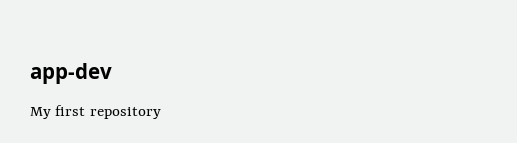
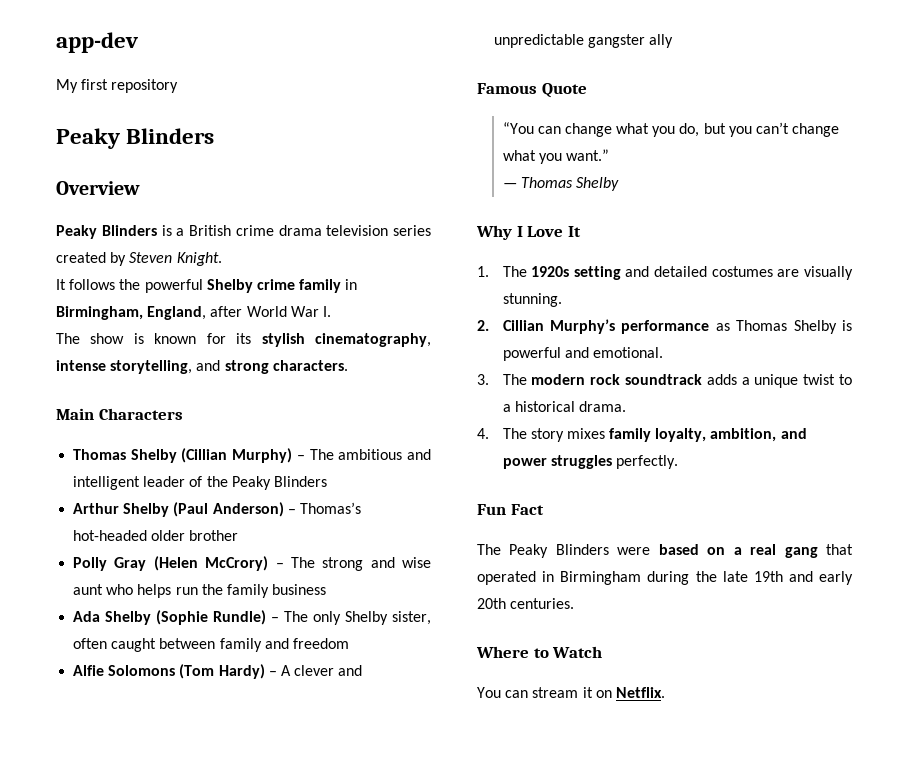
(161, 113) none -> [56,128,215,149] [56,181,140,195] [56,225,431,239] [56,252,222,266] [56,279,358,293] [56,306,331,320] [56,333,431,347] [56,360,348,374] [56,408,183,420] [73,448,431,463] [73,476,327,490] [73,502,361,517] [73,530,239,541] [73,556,431,571] [73,584,327,598] [73,610,431,625] [73,638,349,652] [73,664,363,679] [494,34,674,48] [477,83,587,98] [502,122,840,137] [502,149,609,164] [502,177,619,191] [476,225,581,240] [477,266,853,280] [502,293,562,307] [477,319,852,334] [502,347,663,361] [477,374,852,388] [502,401,626,412] [477,428,807,442] [502,455,678,469] [477,504,544,515] [477,544,853,558] [477,571,853,585] [477,598,575,609] [476,646,603,658] [477,687,665,698] // Peaky Blinders // Overview // Peaky Blinders is a British crime drama television series created by Steven Knight. // It follows the powerful Shelby crime family in Birmingham, England, after World War I. // The show is known for its stylish cinematography, intense storytelling, and strong characters. // Main Characters // Thomas Shelby (Cillian Murphy) – The ambitious and intelligent leader of the Peaky Blinders // Arthur Shelby (Paul Anderson) – Thomas’s hot-headed older brother // Polly Gray (Helen McCrory) – The strong and wise aunt who helps run the family business // Ada Shelby (Sophie Rundle) – The only Shelby sister, often caught between family and freedom // Alfie Solomons (Tom Hardy) – A clever and unpredictable gangster ally // Famous Quote // “You can change what you do, but you can’t change what you want.” // — Thomas Shelby // Why I Love It // 1. The 1920s setting and detailed costumes are visually stunning. // 2. Cillian Murphy’s performance as Thomas Shelby is powerful and emotional. // 3. The modern rock soundtrack adds a unique twist to a historical drama. // 4. The story mixes family loyalty, ambition, and power struggles perfectly. // Fun Fact // The Peaky Blinders were based on a real gang that operated in Birmingham during the late 19th and early 20th centuries. // Where to Watch // You can stream it on Netflix.

